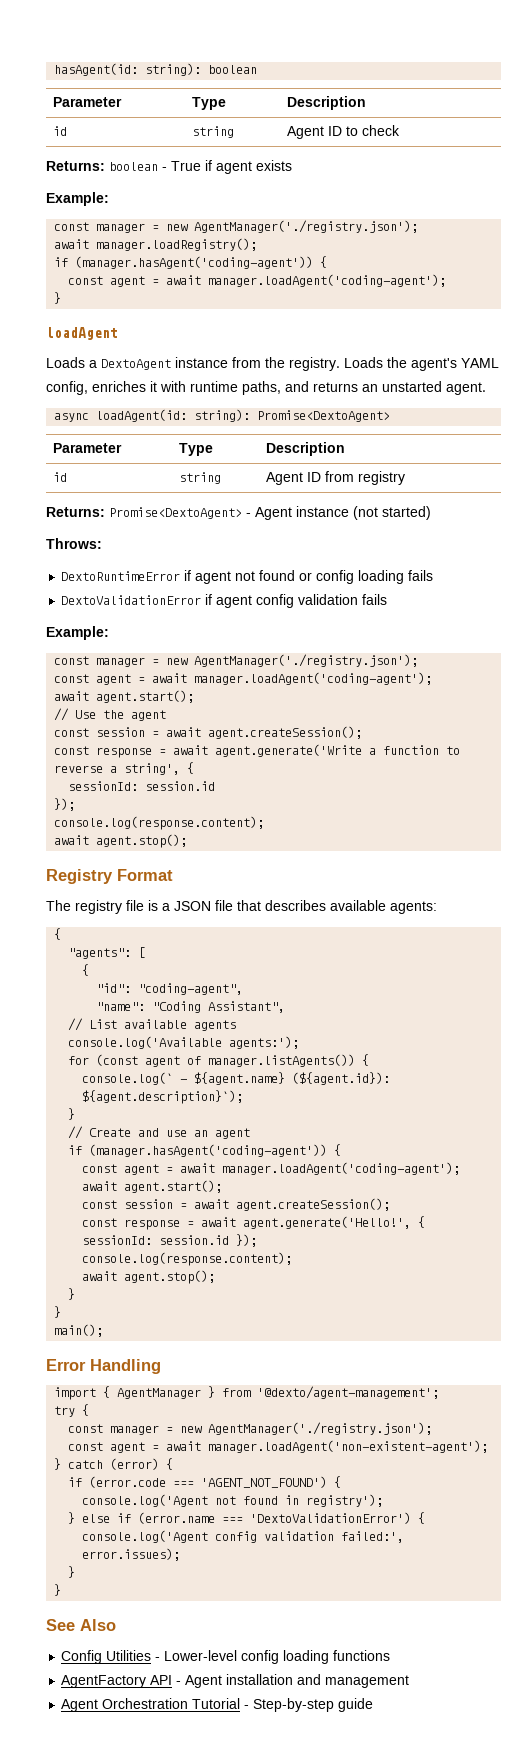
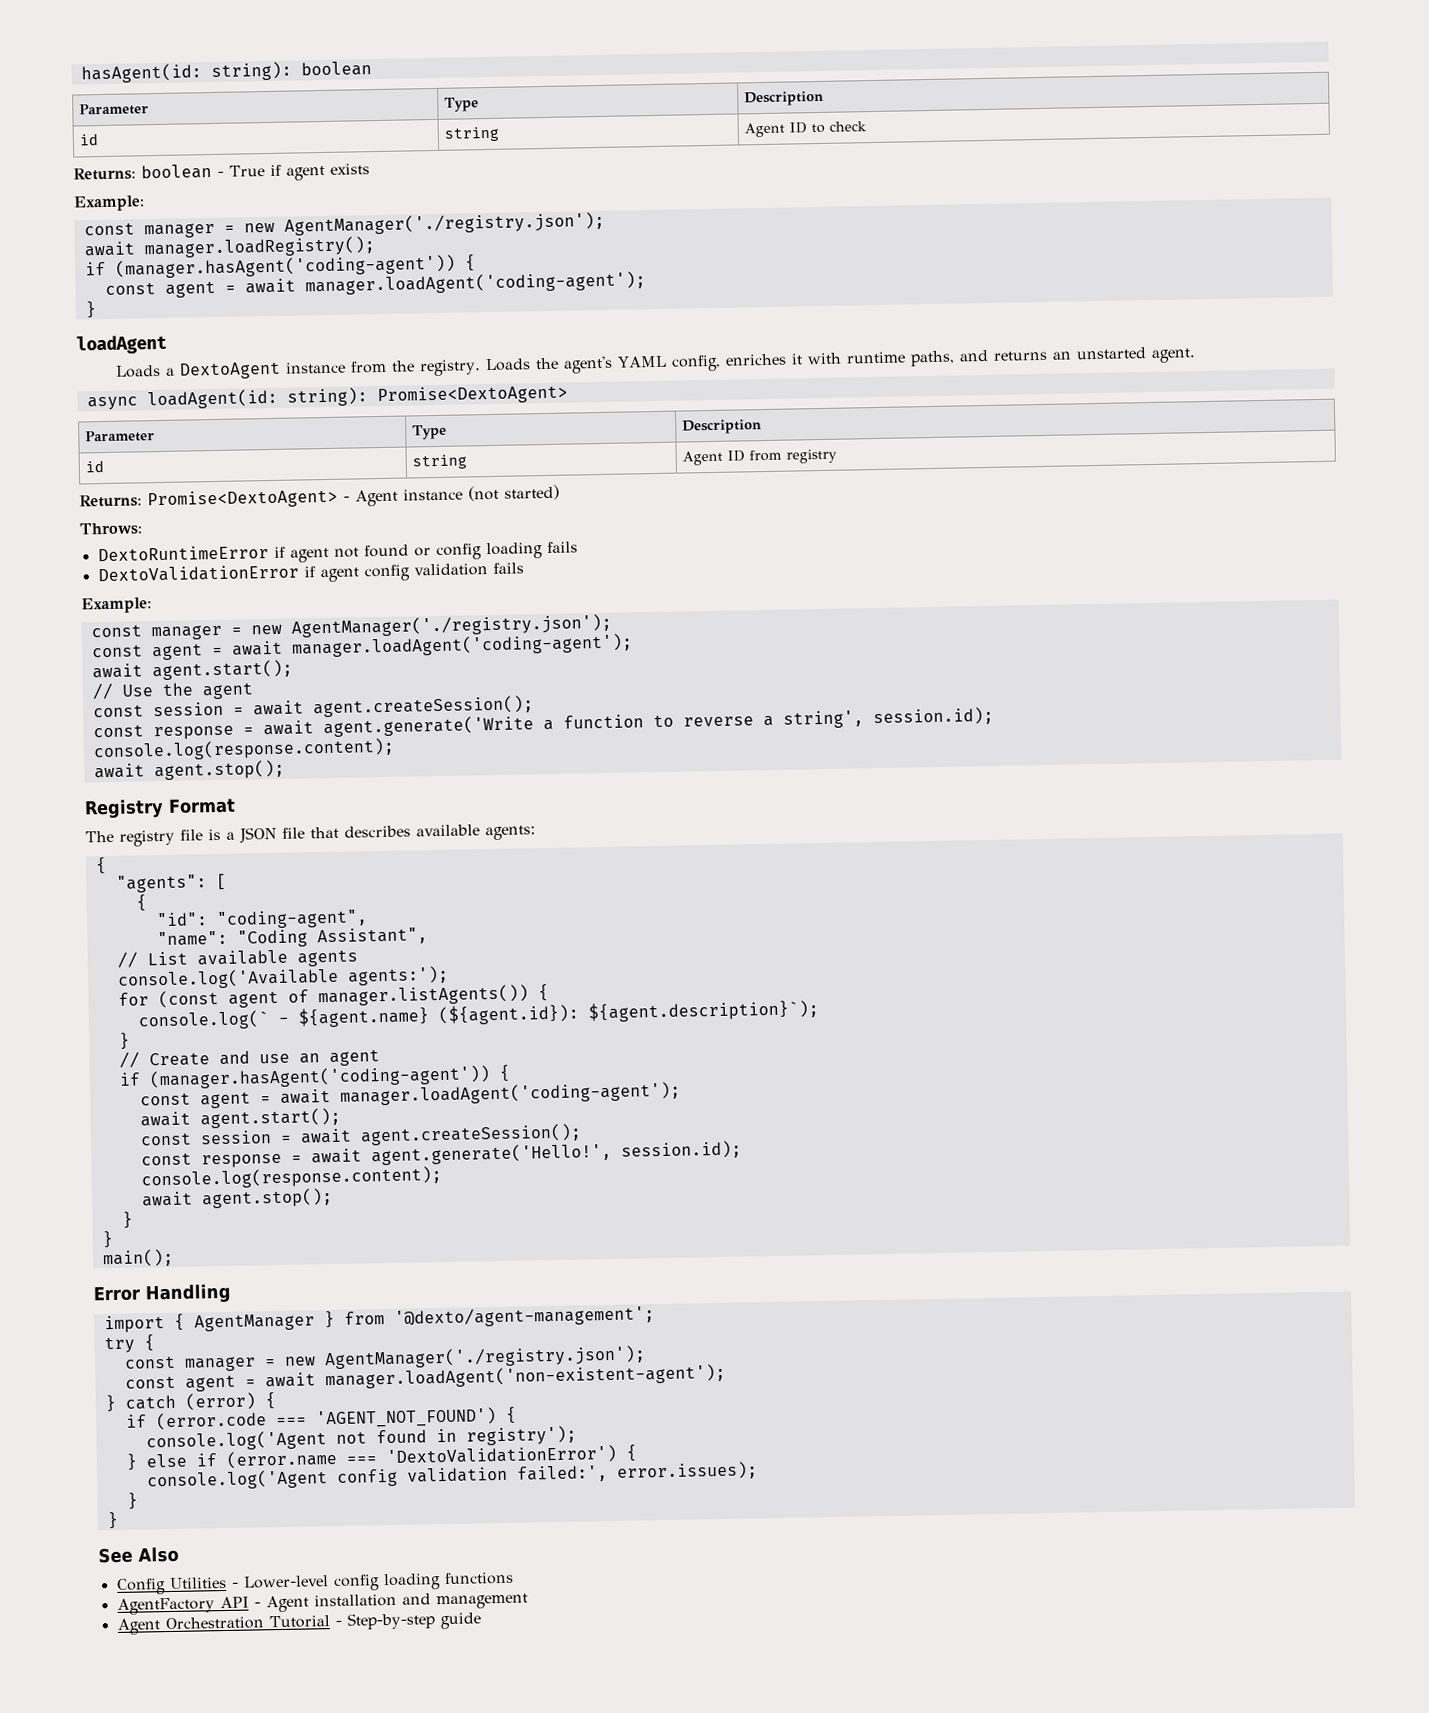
[187,762,195,774] [68,781,216,791] [54,798,76,811] { // sessionId: session.id // }); -> [872,706,994,727] session.id);
[418,1216,426,1228] [82,1234,258,1247] { sessionId: session.id }); -> [620,1140,742,1160] session.id);

